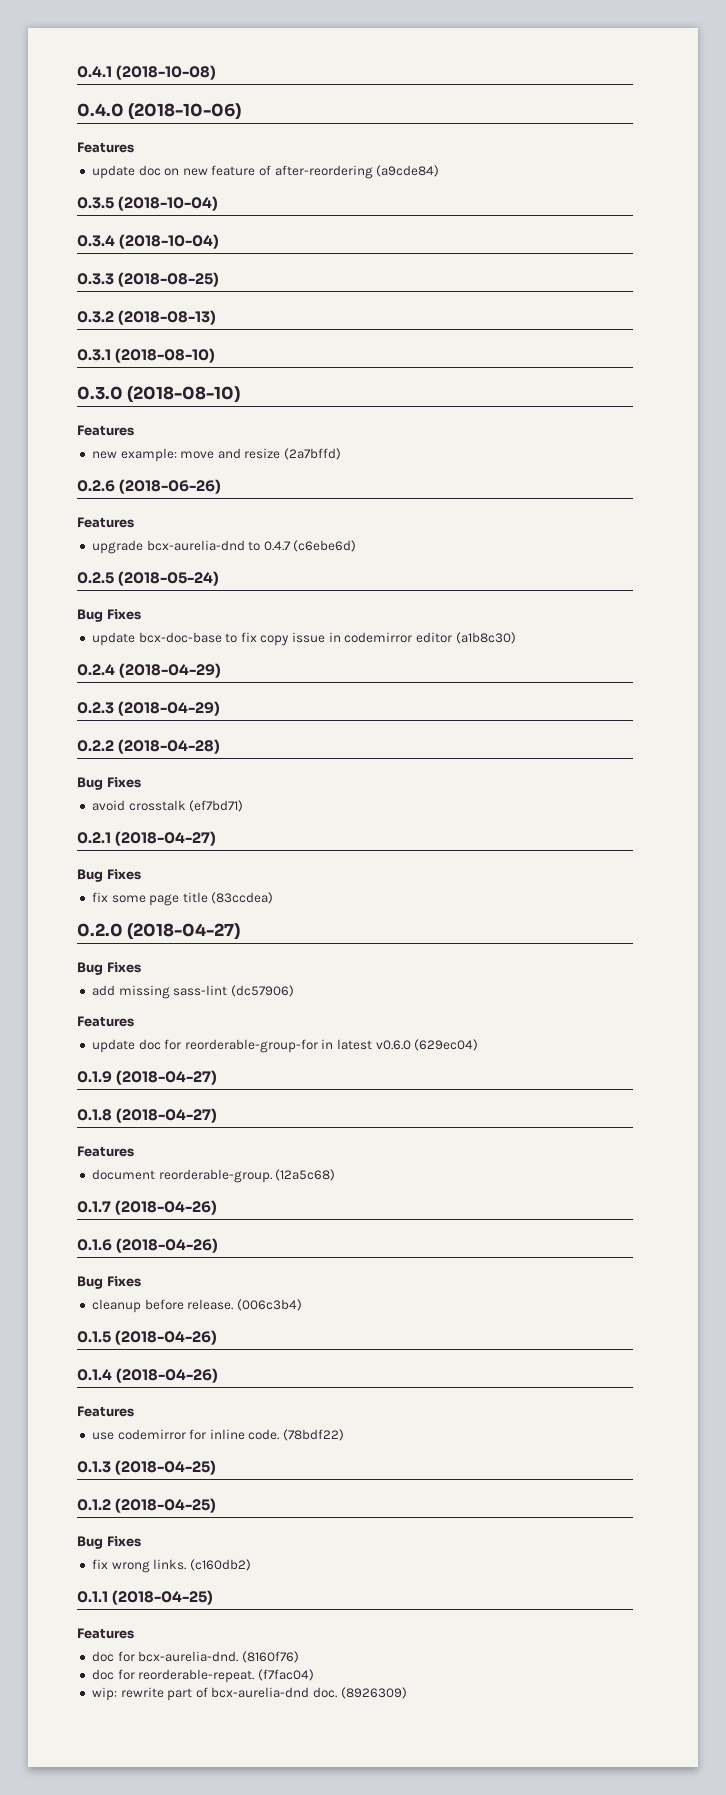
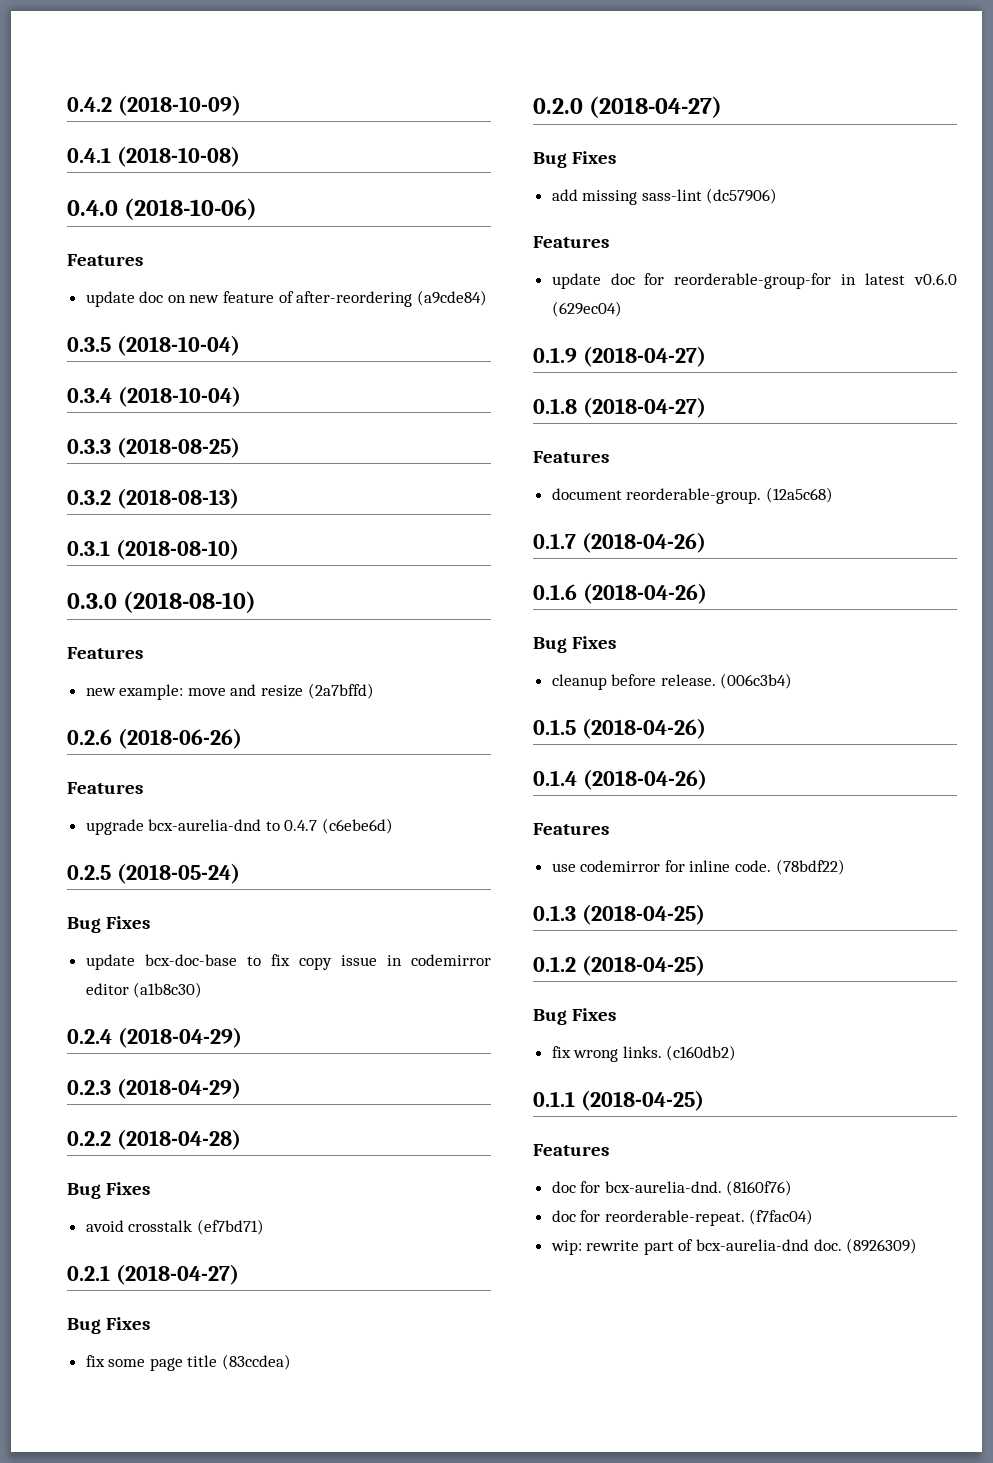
(77, 72) none -> [67,95,241,116] 0.4.2 (2018-10-09) //

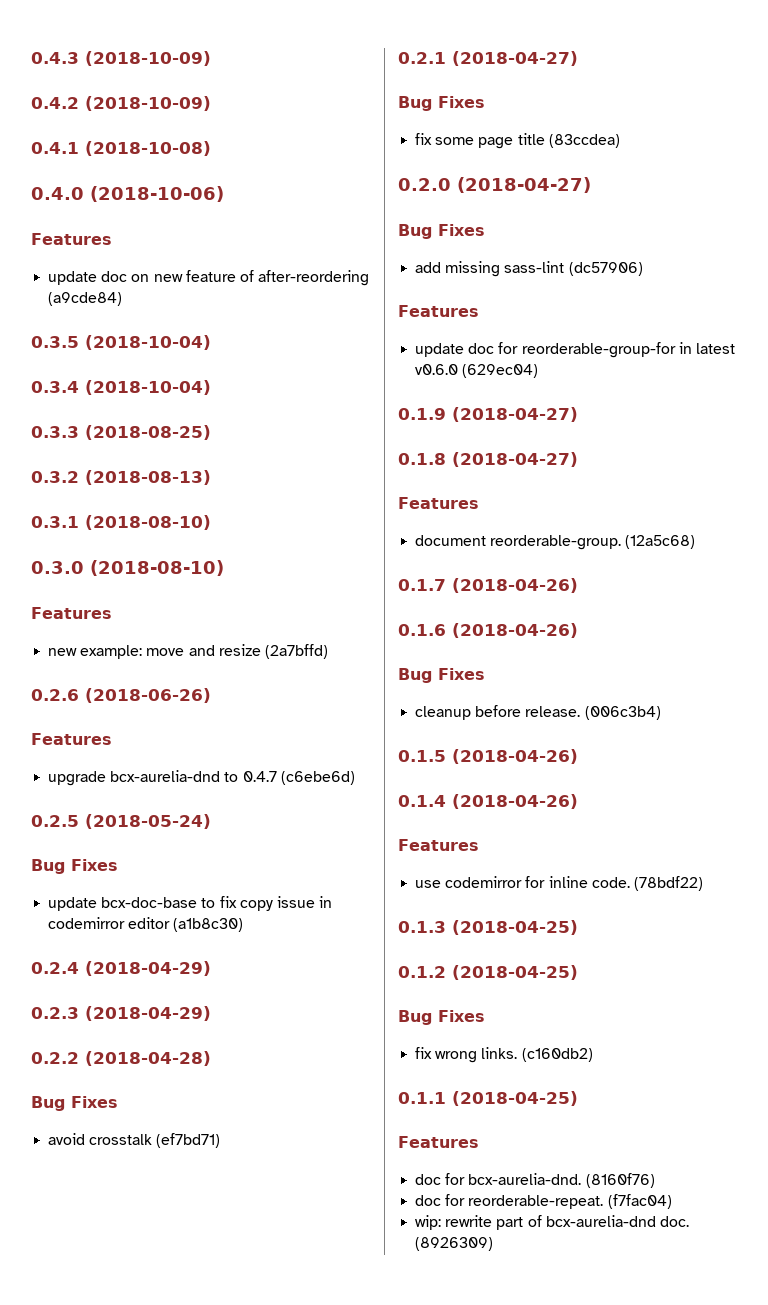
(67, 104) none -> [31,51,211,66] 0.4.3 (2018-10-09) //

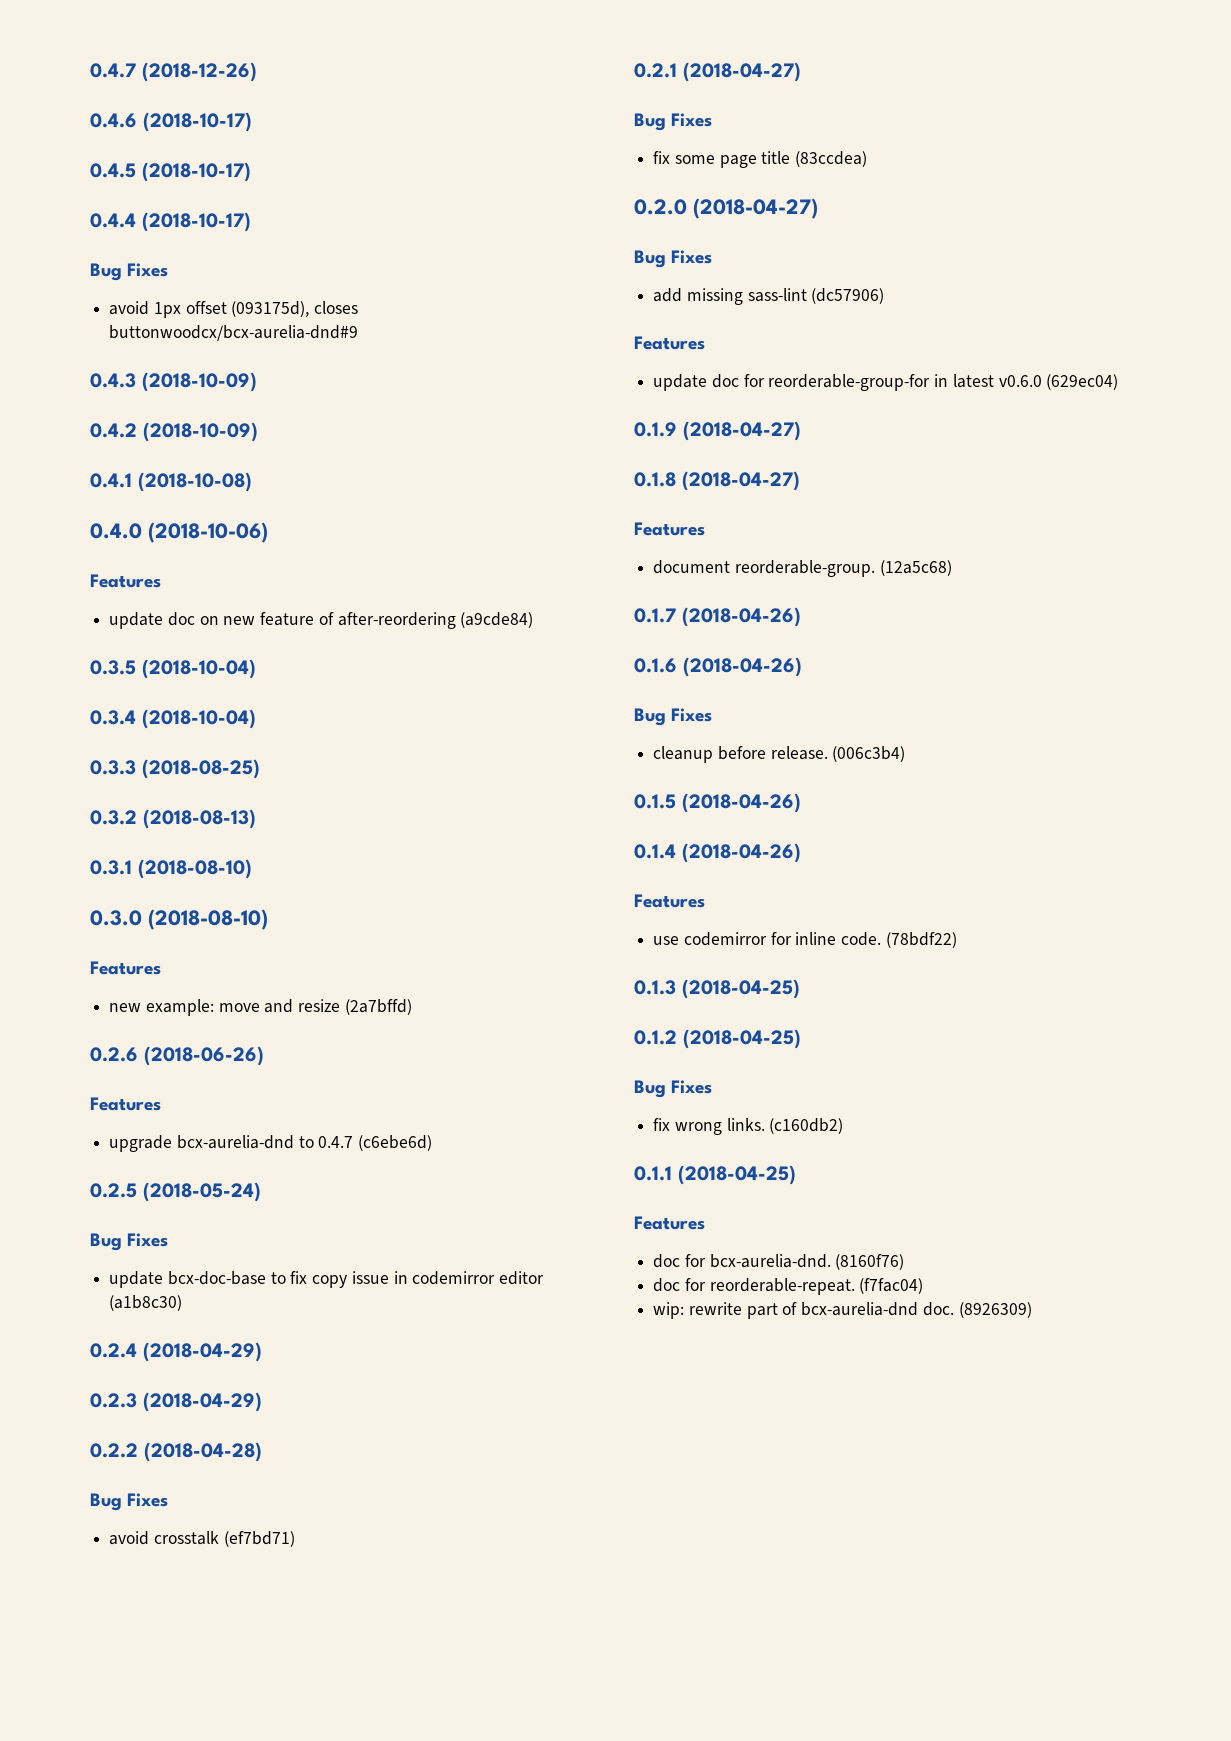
(31, 58) none -> [90,62,257,82] [90,112,252,132] [90,162,251,182] [90,212,251,232] [90,263,169,281] [109,301,359,318] [109,325,359,341] 0.4.7 (2018-12-26) // 0.4.6 (2018-10-17) // 0.4.5 (2018-10-17) // 0.4.4 (2018-10-17) // Bug Fixes // avoid 1px offset (093175d), closes buttonwoodcx/bcx-aurelia-dnd#9 //

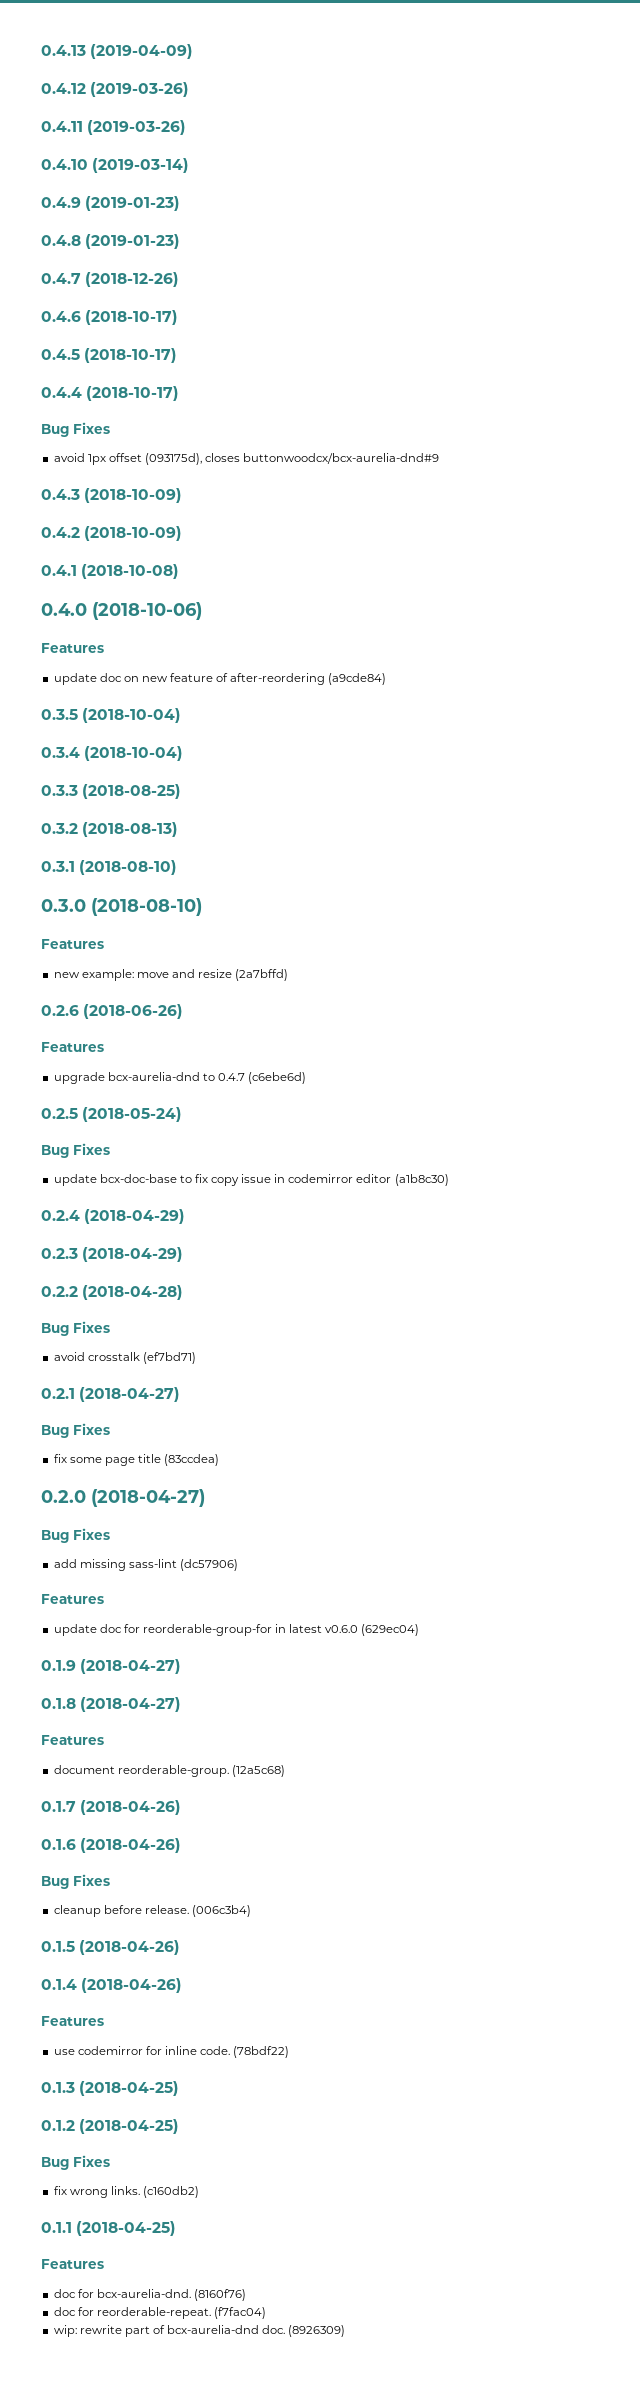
(90, 70) none -> [41,44,194,59] [41,82,190,97] [41,120,187,135] [41,158,190,173] [41,196,181,211] [41,234,181,249] 0.4.13 (2019-04-09) // 0.4.12 (2019-03-26) // 0.4.11 (2019-03-26) // 0.4.10 (2019-03-14) // 0.4.9 (2019-01-23) // 0.4.8 (2019-01-23) //

